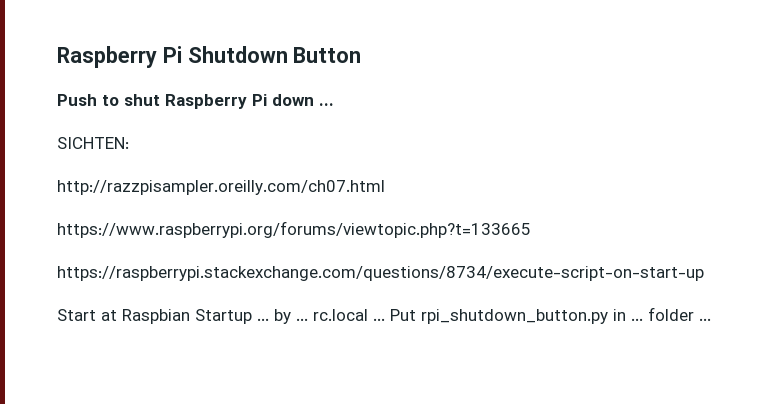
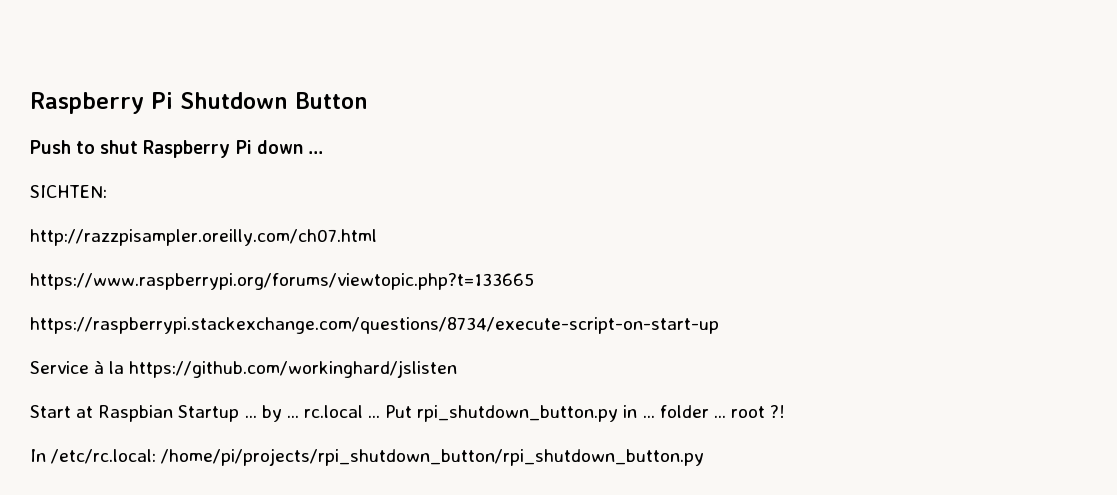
(704, 273) none -> [30,360,458,378] // Service à la https://github.com/workinghard/jslisten
(711, 319) none -> [730,405,786,418] [30,448,705,466] root ?! // In /etc/rc.local: /home/pi/projects/rpi_shutdown_button/rpi_shutdown_button.py

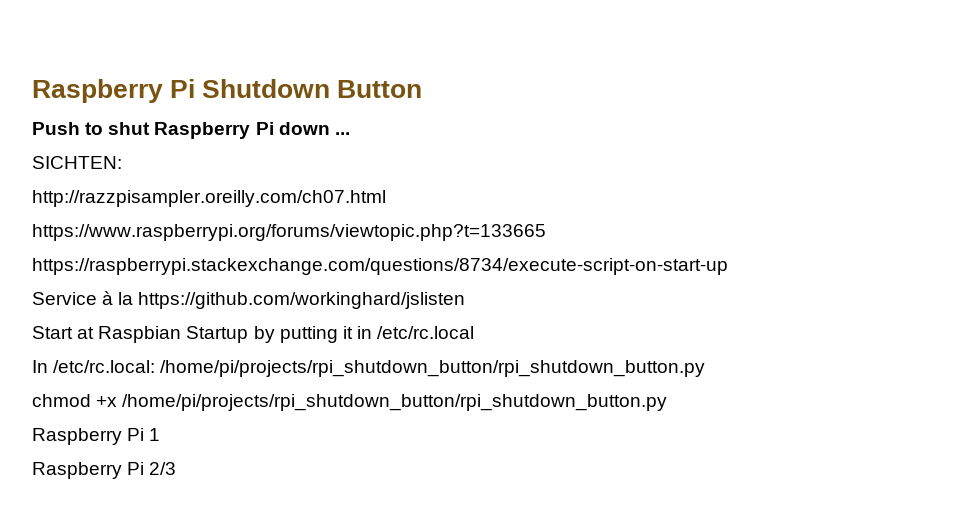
[244,405,786,422] [30,448,705,466] ... by ... rc.local ... Put rpi_shutdown_button.py in ... folder ... root ?! // In /etc/rc.local: /home/pi/projects/rpi_shutdown_button/rpi_shutdown_button.py -> [253,326,475,343] [32,360,706,377] [32,394,668,411] [32,428,161,445] [32,462,177,479] by putting it in /etc/rc.local // In /etc/rc.local: /home/pi/projects/rpi_shutdown_button/rpi_shutdown_button.py // chmod +x /home/pi/projects/rpi_shutdown_button/rpi_shutdown_button.py // Raspberry Pi 1 // Raspberry Pi 2/3

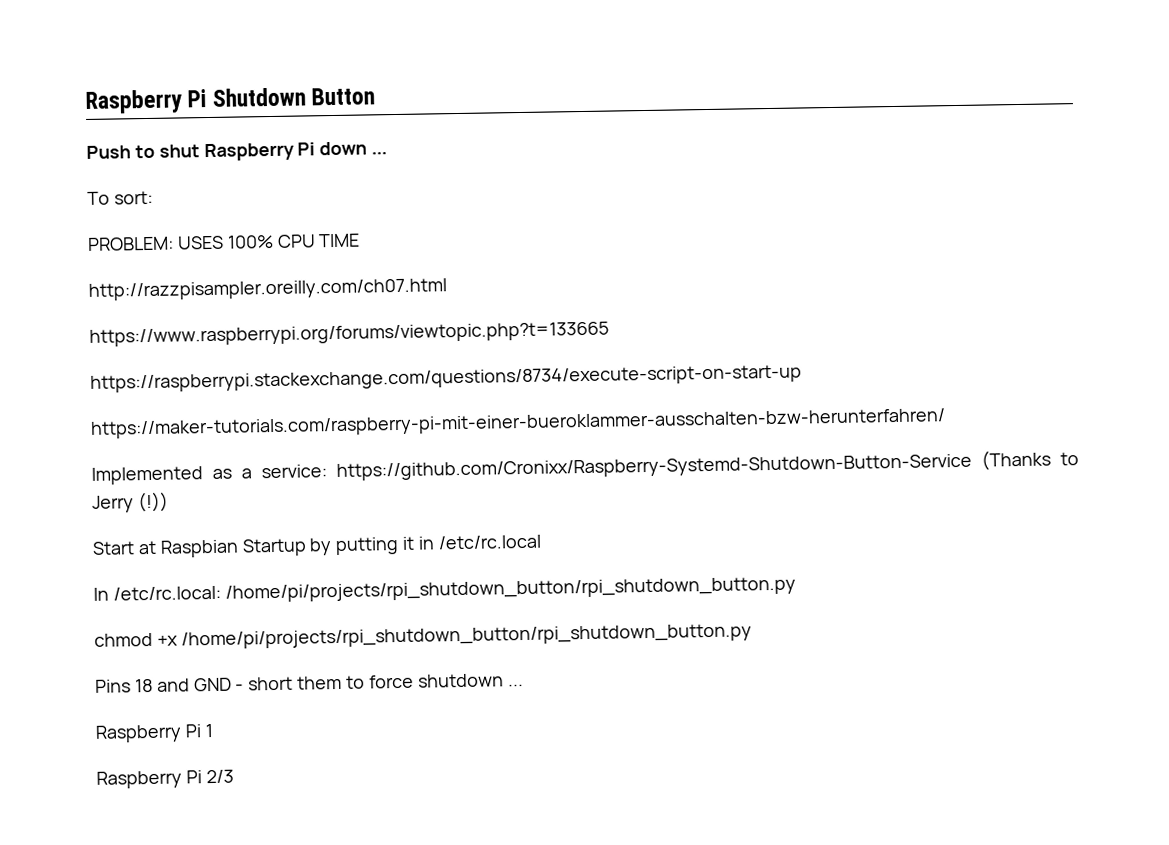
[32,156,122,169] [32,190,386,207] [32,224,546,241] [32,258,728,275] [32,291,466,309] SICHTEN: // http://razzpisampler.oreilly.com/ch07.html // https://www.raspberrypi.org/forums/viewtopic.php?t=133665 // https://raspberrypi.stackexchange.com/questions/8734/execute-script-on-start-up // Service à la https://github.com/workinghard/jslisten -> [87,190,153,205] [87,233,361,251] [88,278,447,301] [89,321,609,347] [90,364,802,393] [90,408,946,439] [91,449,1079,485] [92,491,169,513] To sort: // PROBLEM: USES 100% CPU TIME // http://razzpisampler.oreilly.com/ch07.html // https://www.raspberrypi.org/forums/viewtopic.php?t=133665 // https://raspberrypi.stackexchange.com/questions/8734/execute-script-on-start-up // https://maker-tutorials.com/raspberry-pi-mit-einer-bueroklammer-ausschalten-bzw-herunterfahren/ // Implemented as a service: https://github.com/Cronixx/Raspberry-Systemd-Shutdown-Button-Service (Thanks to Jerry (!))
(668, 402) none -> [95,673,524,693] // Pins 18 and GND - short them to force shutdown ...

